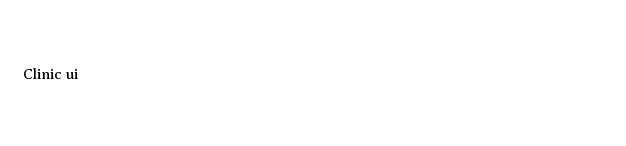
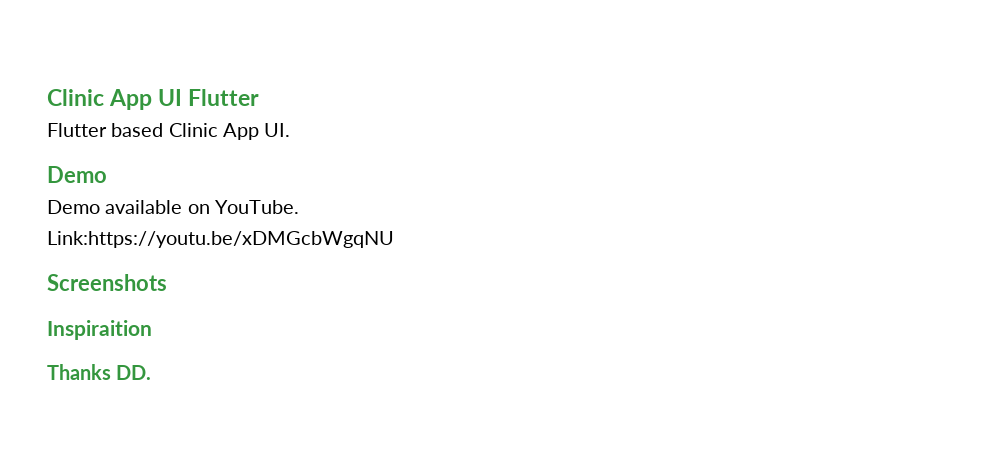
[23,68,78,79] Clinic ui -> [47,89,260,110] [47,123,291,140] [47,166,107,183] [47,200,299,214] [47,231,394,248] [47,274,167,291] [47,320,152,340] [47,364,152,380] Clinic App UI Flutter // Flutter based Clinic App UI. // Demo // Demo available on YouTube. // Link:https://youtu.be/xDMGcbWgqNU // Screenshots // Inspiraition // Thanks DD.

